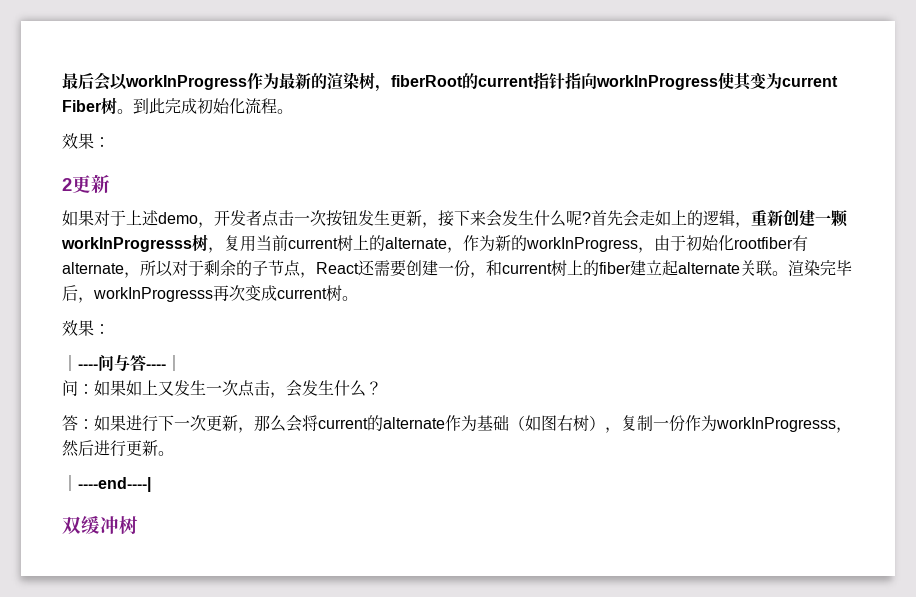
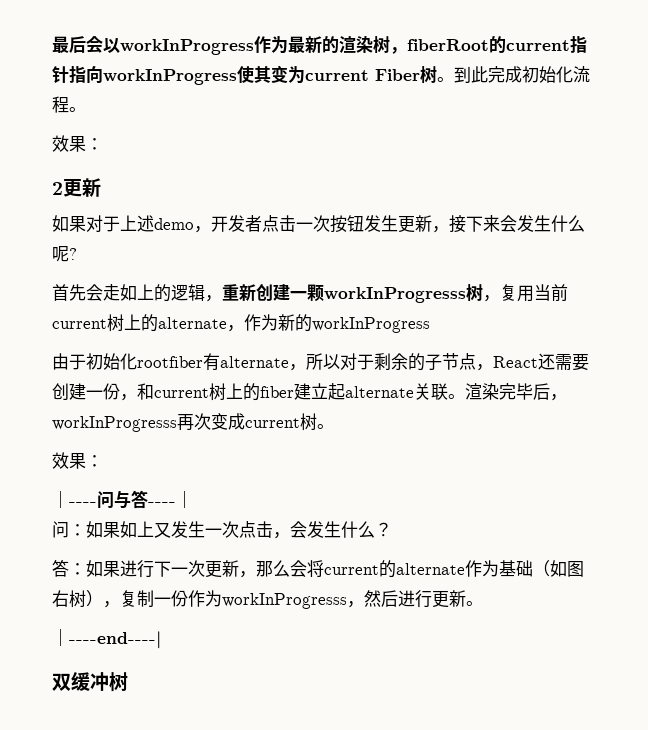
(591, 218) none -> (77, 254) //
[638,247,654,253] ， -> (430, 325) //

